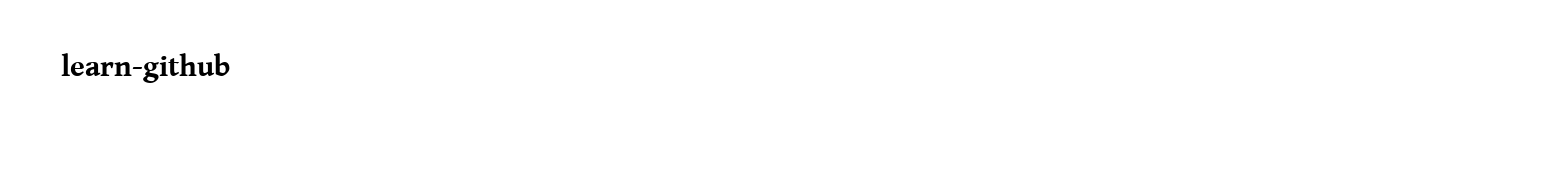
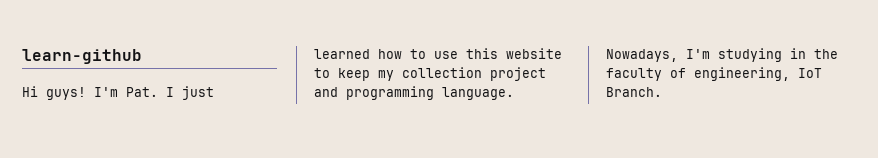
(230, 68) none -> [22,86,214,100] [314,48,562,59] [314,67,546,81] [314,86,514,100] [606,48,838,62] [606,67,822,81] [606,87,662,97] // Hi guys! I'm Pat. I just learned how to use this website to keep my collection project and programming language. Nowadays, I'm studying in the faculty of engineering, IoT Branch.

